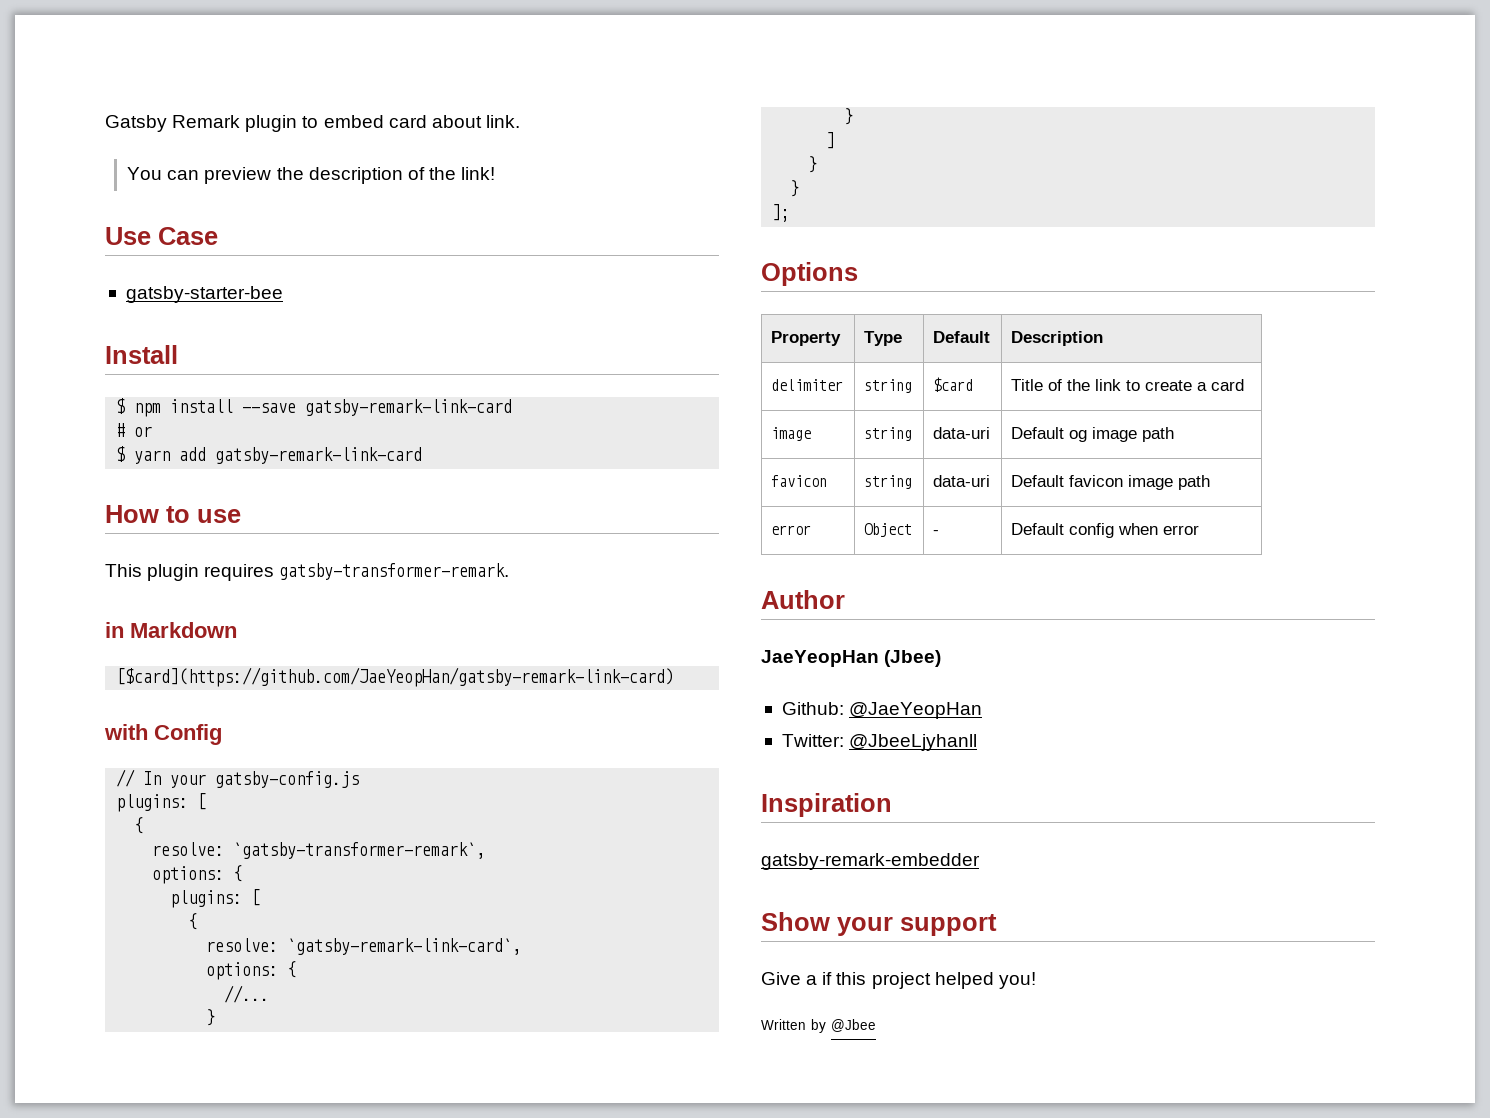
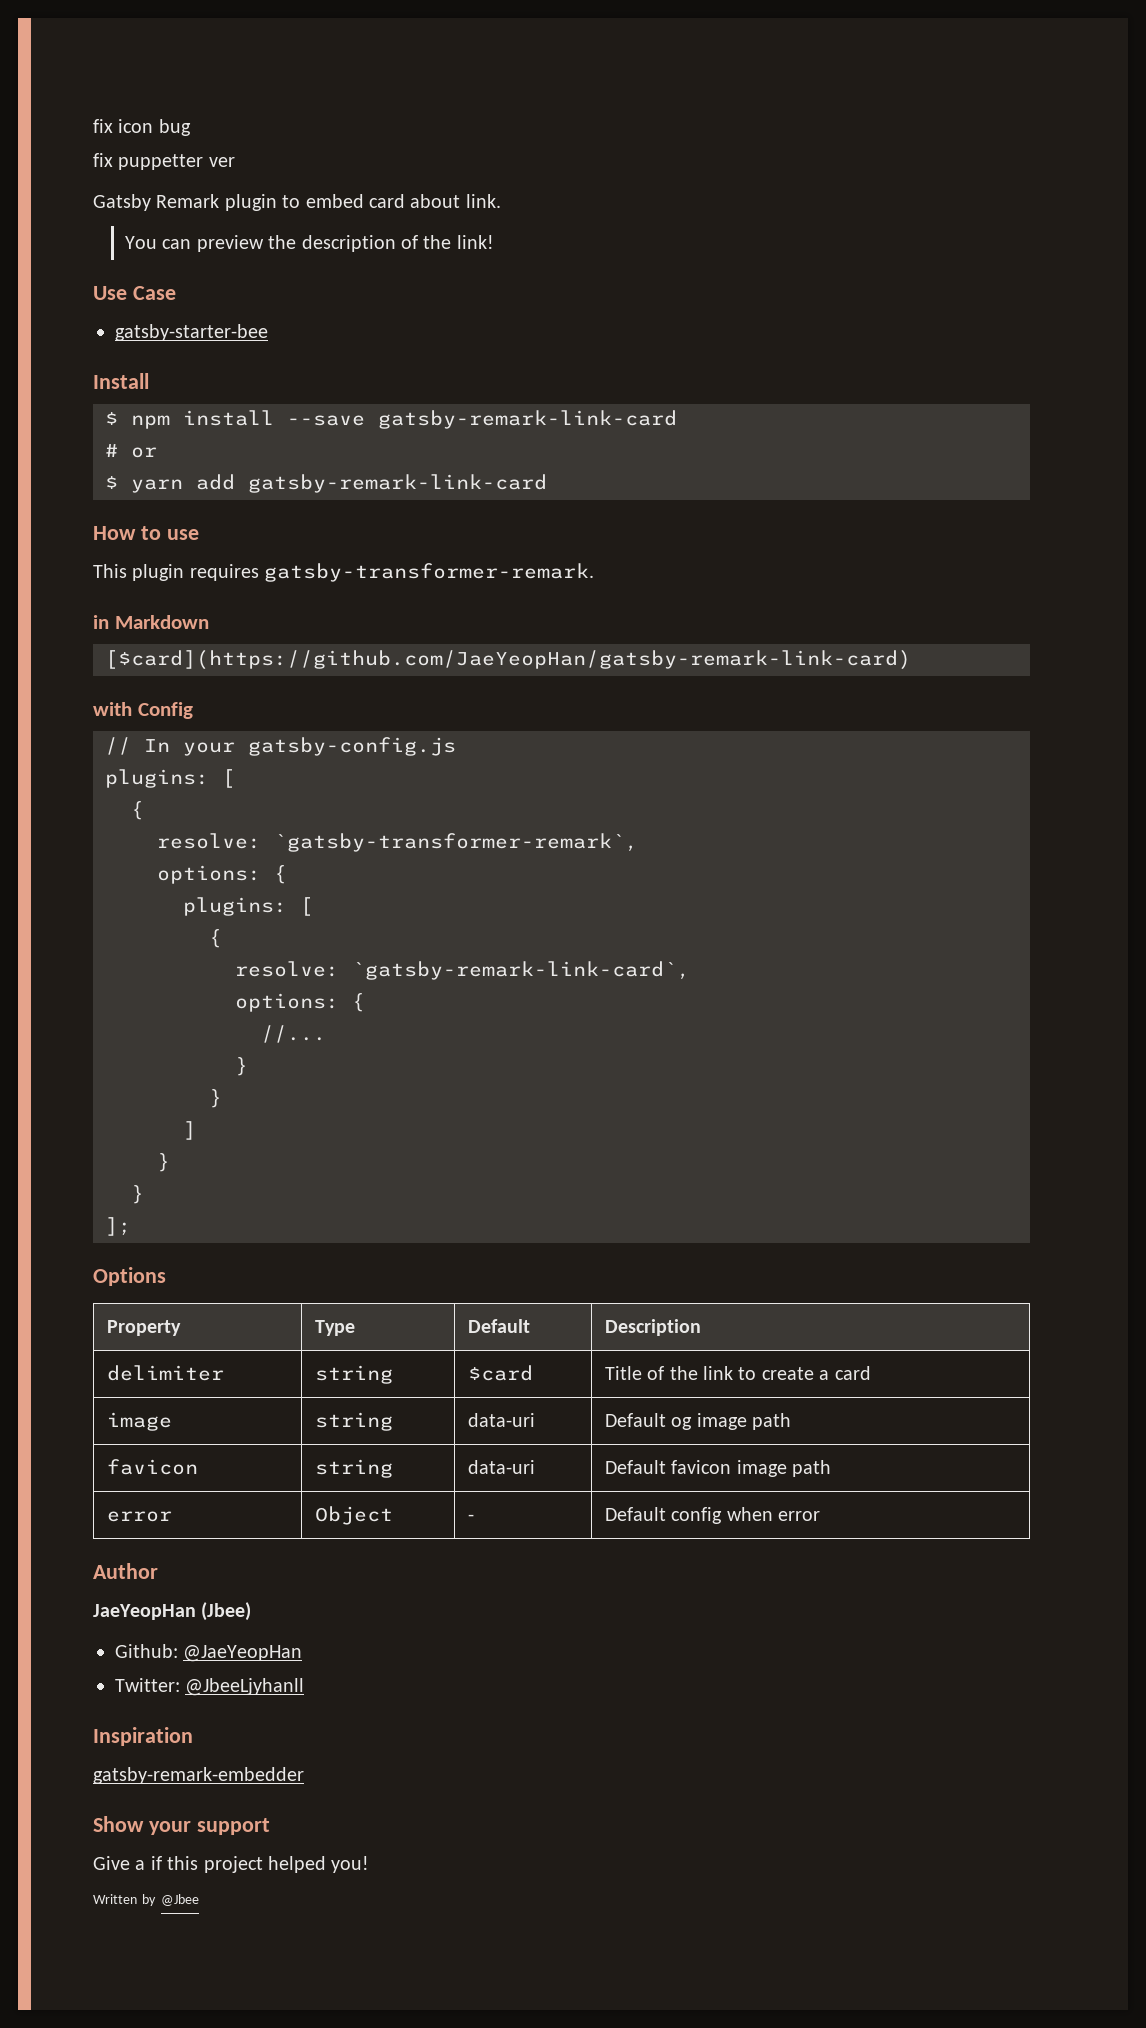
(105, 123) none -> [93,119,191,136] [93,153,235,170] fix icon bug // fix puppetter ver //

